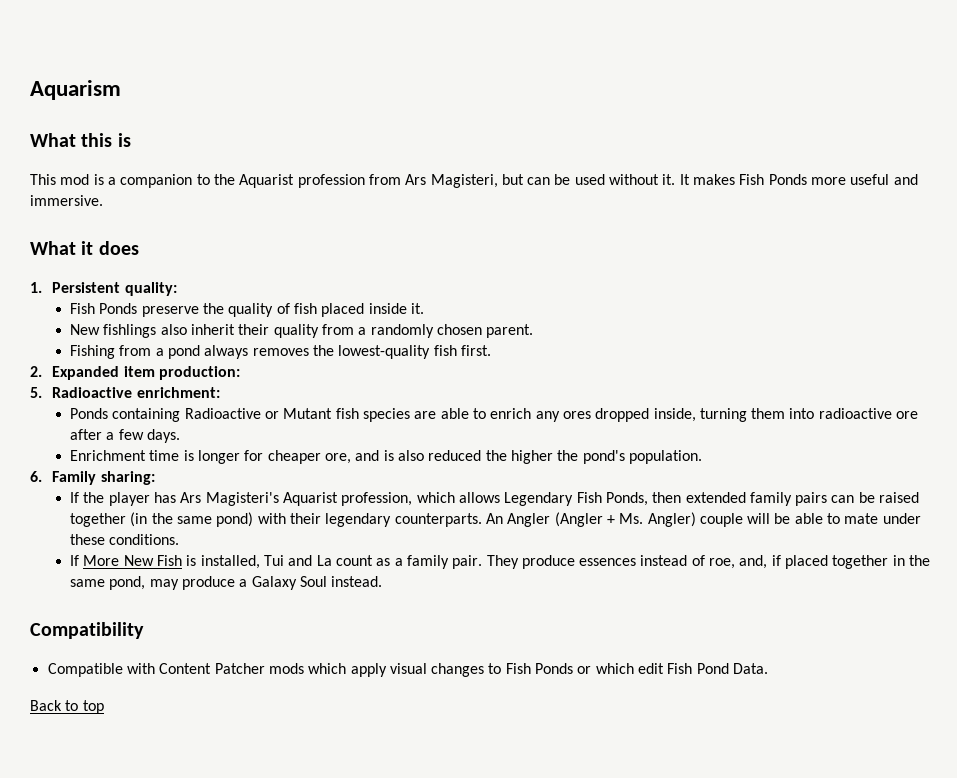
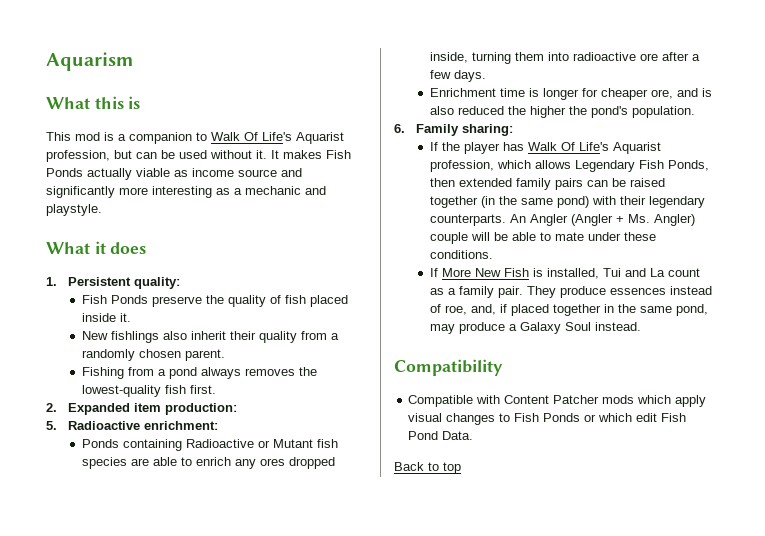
[213,174,498,188] the Aquarist profession from Ars Magisteri, -> [211,132,344,144] [46,150,110,162] Walk Of Life's Aquarist profession,
[811,174,918,185] [30,195,103,206] more useful and immersive. -> [87,168,302,180] [46,186,326,198] [46,204,102,216] actually viable as income source and significantly more interesting as a mechanic and playstyle.
[180,492,279,506] Ars Magisteri's -> [528,142,610,151] Walk Of Life's

